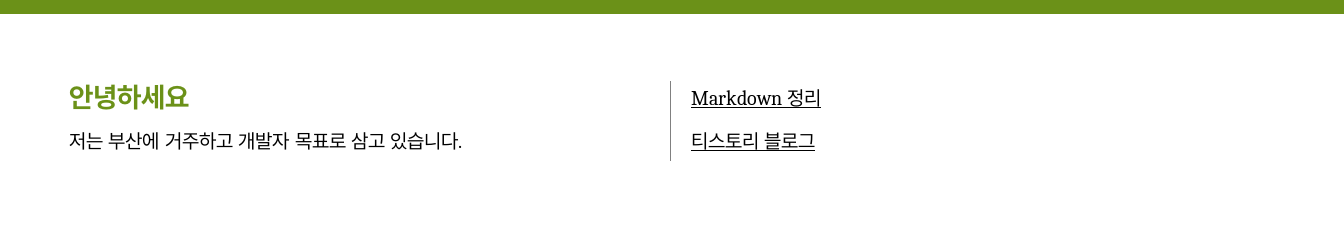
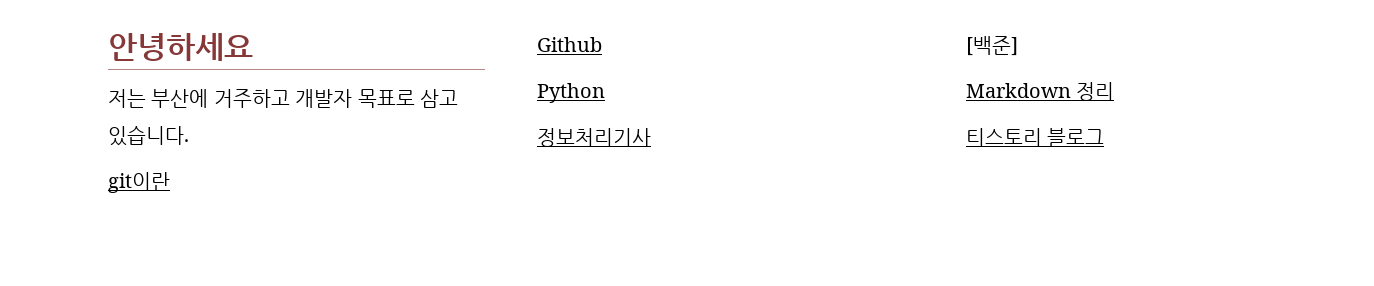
(463, 141) none -> [108,172,170,193] [537,37,602,52] [537,83,605,103] [537,128,651,147] [966,36,1018,56] // git이란 // Github // Python // 정보처리기사 // [백준]

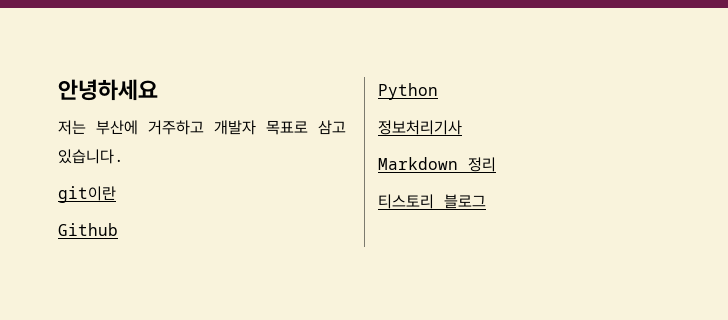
[966,36,1018,56] // [백준] -> (462, 127) none

